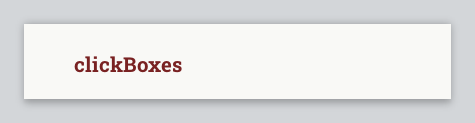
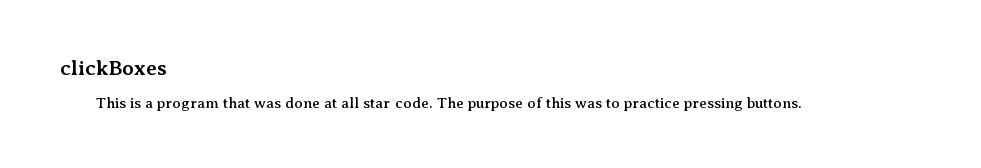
(182, 64) none -> [96,97,802,111] // This is a program that was done at all star code. The purpose of this was to practice pressing buttons.

